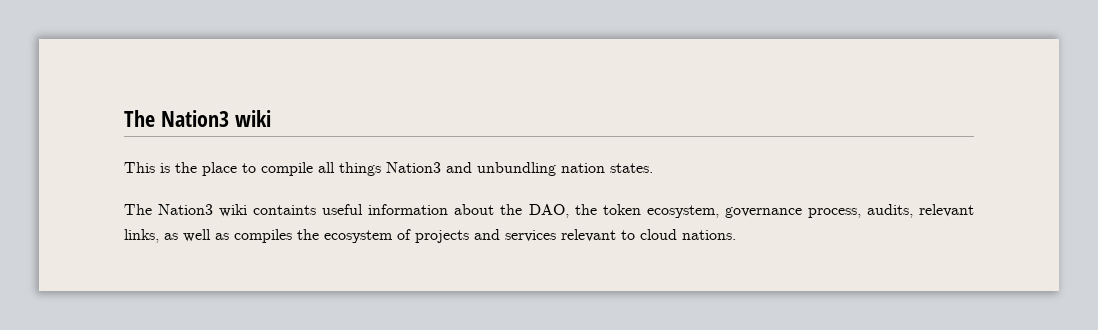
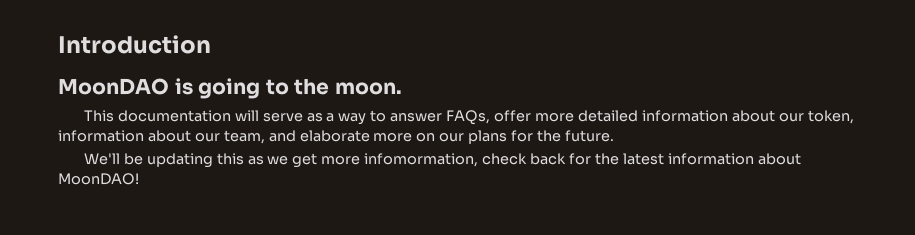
[124,110,271,127] [124,162,653,176] [124,204,975,218] [124,229,736,243] The Nation3 wiki // This is the place to compile all things Nation3 and unbundling nation states. // The Nation3 wiki containts useful information about the DAO, the token ecosystem, governance process, audits, relevant links, as well as compiles the ecosystem of projects and services relevant to cloud nations. -> [58,35,211,54] [58,78,402,99] [83,110,854,125] [58,130,614,144] [83,153,801,168] [58,173,139,185] Introduction // MoonDAO is going to the moon. // This documentation will serve as a way to answer FAQs, offer more detailed information about our token, information about our team, and elaborate more on our plans for the future. // We'll be updating this as we get more infomormation, check back for the latest information about MoonDAO!

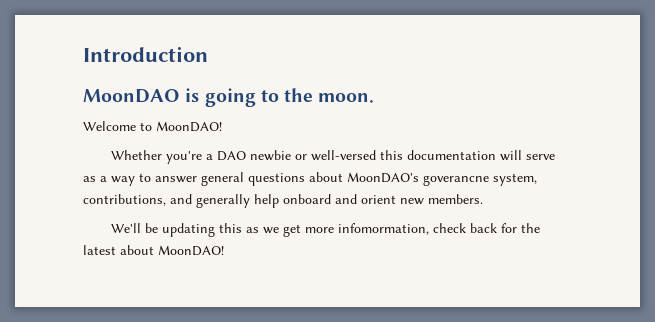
[83,110,114,122] This -> [83,121,222,132] [111,150,404,164] Welcome to MoonDAO! // Whether you're a DAO newbie or well-versed this
[446,110,854,125] [58,130,614,144] FAQs, offer more detailed information about our token, information about our team, and elaborate more on our plans for the future. -> [201,172,537,186] [83,194,483,208] general questions about MoonDAO's goverancne system, contributions, and generally help onboard and orient new members.
[667,153,754,165] information -> (116, 250) none

